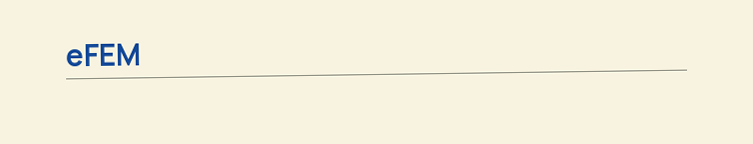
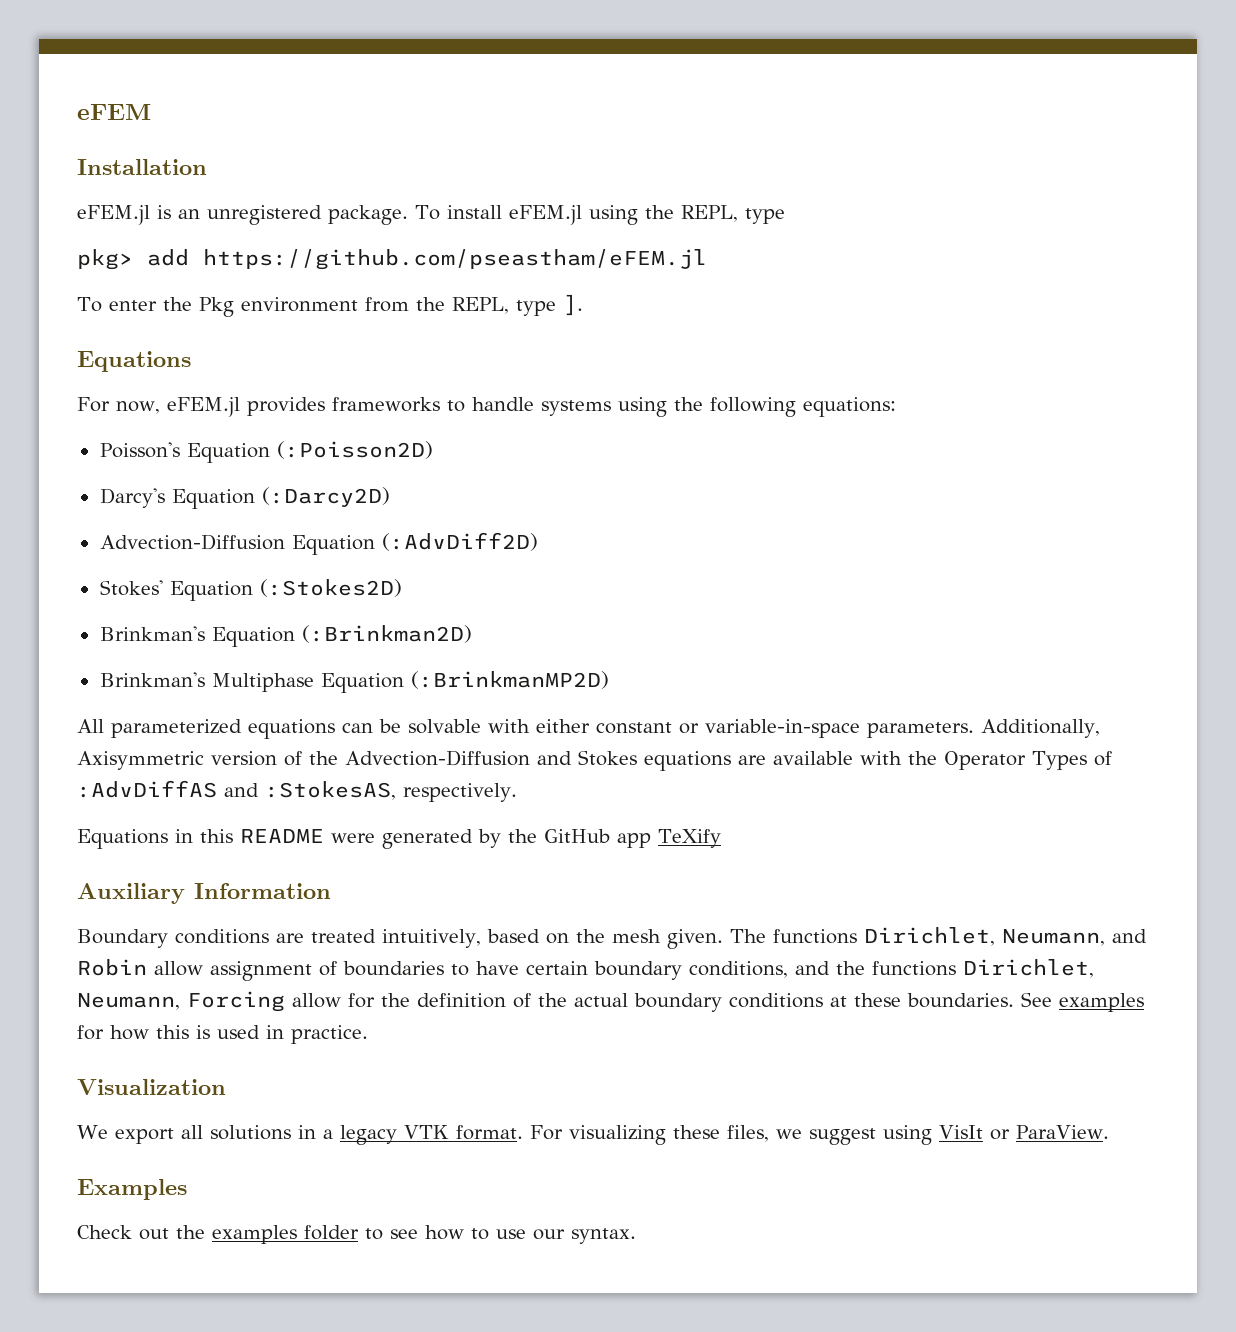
(141, 55) none -> [77,159,207,175] [77,205,785,225] [77,249,707,270] [77,294,583,317] [77,351,191,372] [77,397,896,417] [99,441,433,463] [99,487,390,509] [99,532,538,555] [99,579,402,601] [99,625,472,647] [99,671,609,693] [77,719,1100,739] [77,750,1112,771] [77,780,517,802] [77,829,721,849] [77,883,331,904] [77,927,1147,949] [77,959,1094,981] [77,991,1144,1012] [77,1025,368,1044] [77,1079,226,1095] [77,1125,1109,1145] [77,1179,187,1200] [77,1225,636,1244] // Installation // eFEM.jl is an unregistered package. To install eFEM.jl using the REPL, type // pkg> add https://github.com/pseastham/eFEM.jl // To enter the Pkg environment from the REPL, type ]. // Equations // For now, eFEM.jl provides frameworks to handle systems using the following equations: // Poisson's Equation (:Poisson2D) // Darcy's Equation (:Darcy2D) // Advection-Diffusion Equation (:AdvDiff2D) // Stokes' Equation (:Stokes2D) // Brinkman's Equation (:Brinkman2D) // Brinkman's Multiphase Equation (:BrinkmanMP2D) // All parameterized equations can be solvable with either constant or variable-in-space parameters. Additionally, Axisymmetric version of the Advection-Diffusion and Stokes equations are available with the Operator Types of :AdvDiffAS and :StokesAS, respectively. // Equations in this README were generated by the GitHub app TeXify // Auxiliary Information // Boundary conditions are treated intuitively, based on the mesh given. The functions Dirichlet, Neumann, and Robin allow assignment of boundaries to have certain boundary conditions, and the functions Dirichlet, Neumann, Forcing allow for the definition of the actual boundary conditions at these boundaries. See examples for how this is used in practice. // Visualization // We export all solutions in a legacy VTK format. For visualizing these files, we suggest using VisIt or ParaView. // Examples // Check out the examples folder to see how to use our syntax.

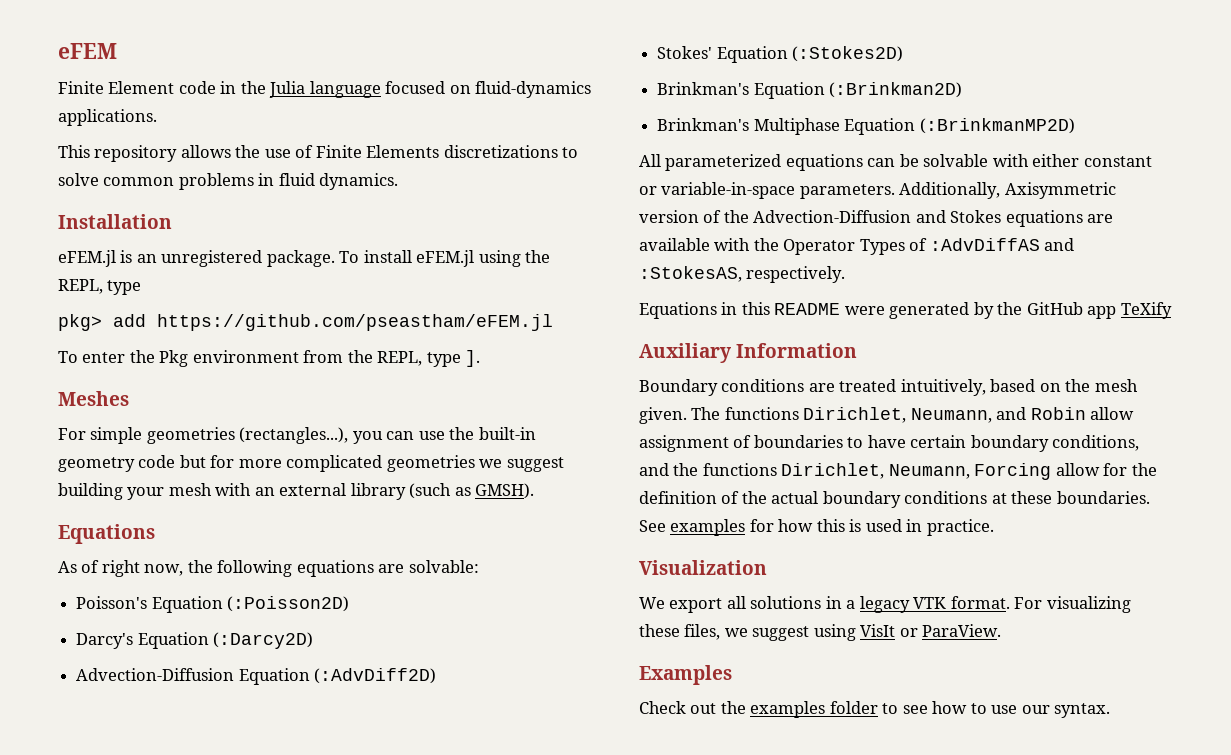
(151, 112) none -> [58,81,592,98] [58,109,157,126] [58,145,579,162] [58,173,399,190] // Finite Element code in the Julia language focused on fluid-dynamics applications. // This repository allows the use of Finite Elements discretizations to solve common problems in fluid dynamics.
[77,351,191,372] [77,397,896,417] Equations // For now, eFEM.jl provides frameworks to handle systems using the following equations: -> [58,391,129,406] [58,427,536,444] [58,455,564,472] [58,483,535,500] [58,524,155,544] [58,560,479,577] Meshes // For simple geometries (rectangles...), you can use the built-in geometry code but for more complicated geometries we suggest building your mesh with an external library (such as GMSH). // Equations // As of right now, the following equations are solvable:

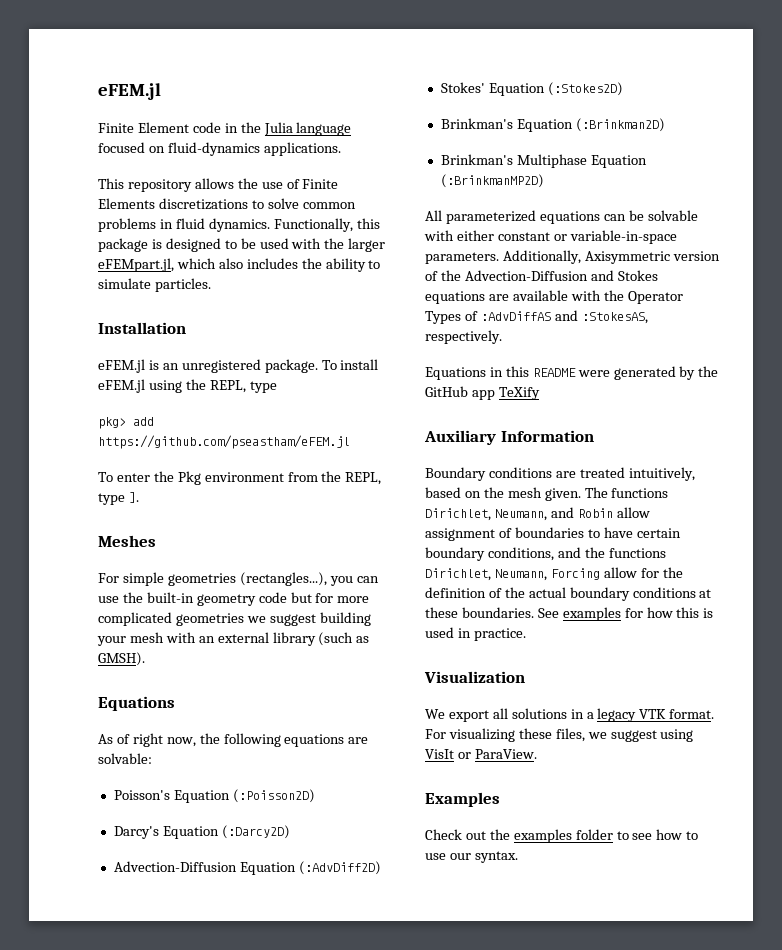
[58,43,117,59] eFEM -> [98,83,161,100] eFEM.jl
(399, 181) none -> [273,218,380,232] [98,238,386,252] [98,258,381,272] [98,278,211,292] Functionally, this package is designed to be used with the larger eFEMpart.jl, which also includes the ability to simulate particles.

